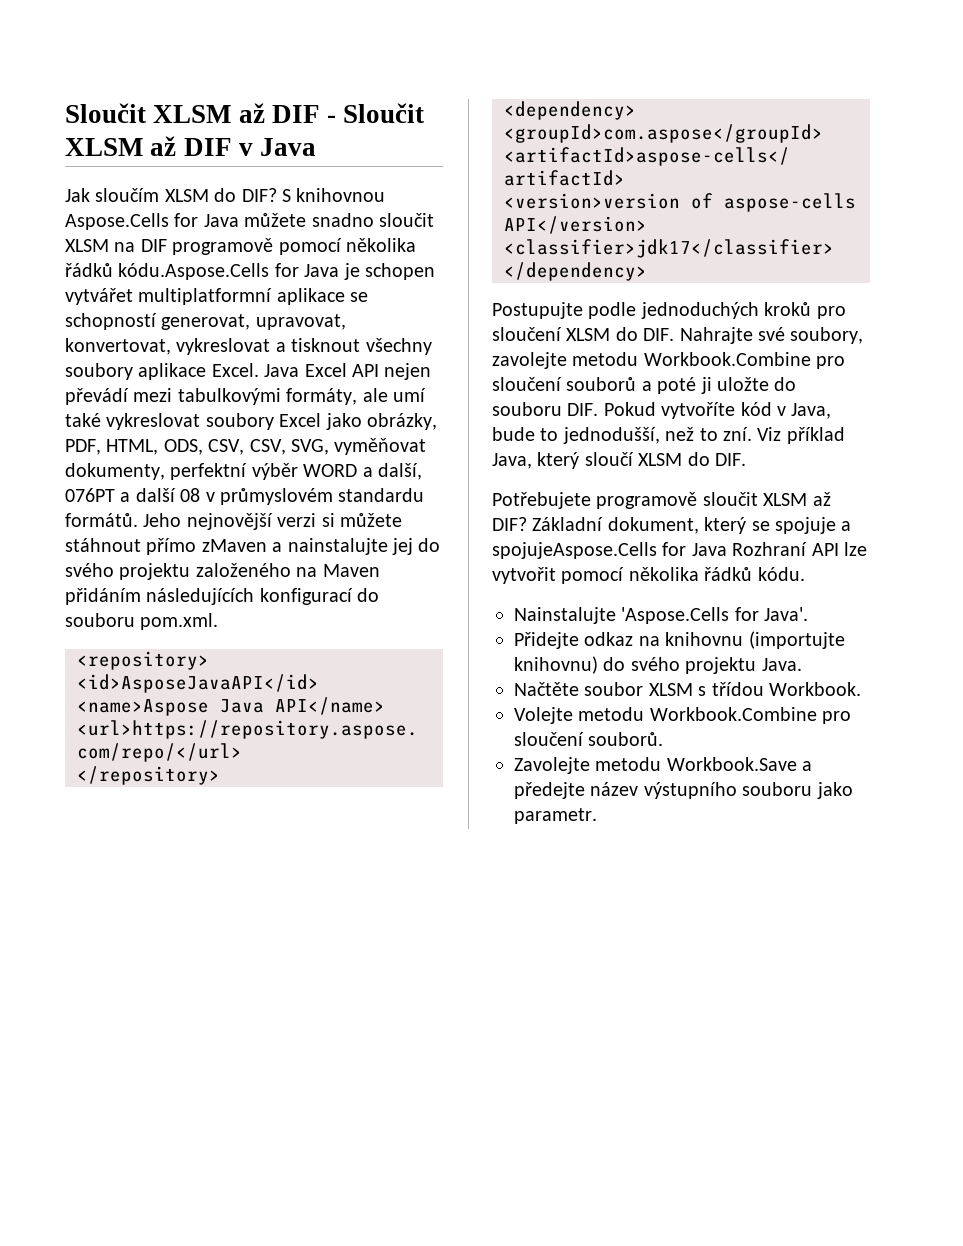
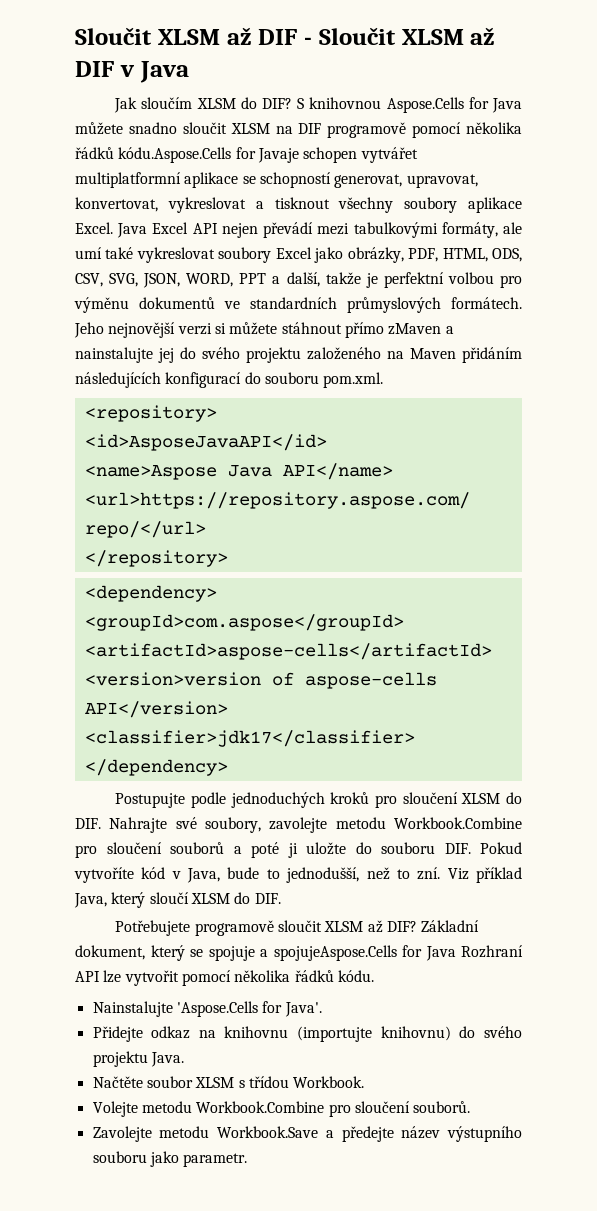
[304,263,360,280] Java je -> [257,148,299,163] Javaje
[249,438,427,455] [65,463,422,480] [65,488,425,505] [65,513,138,527] CSV, SVG, vyměňovat dokumenty, perfektní výběr WORD a další, 076PT a další 08 v průmyslovém standardu formátů. -> [109,272,522,288] [74,297,522,313] SVG, JSON, WORD, PPT a další, takže je perfektní volbou pro výměnu dokumentů ve standardních průmyslových formátech.

